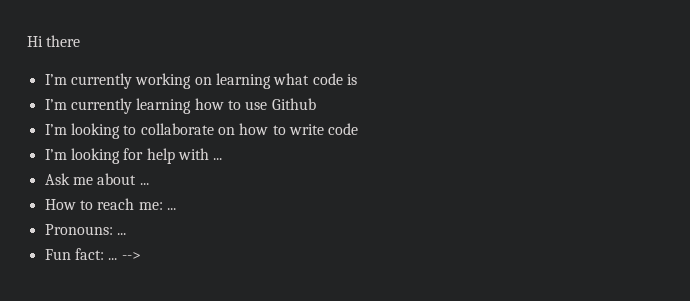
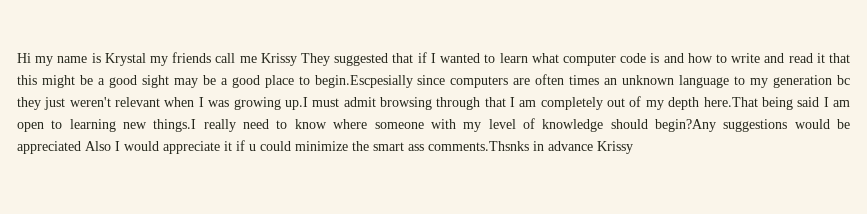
[46,35,81,47] [44,73,357,89] [44,98,316,114] [44,123,359,139] [44,148,223,164] [44,173,149,185] [44,198,176,210] [44,224,126,235] [44,248,141,260] there // I’m currently working on learning what code is // I’m currently learning how to use Github // I’m looking to collaborate on how to write code // I’m looking for help with ... // Ask me about ... // How to reach me: ... // Pronouns: ... // Fun fact: ... --> -> [35,52,851,66] [17,74,851,88] [17,96,851,110] [17,118,851,132] [17,140,633,154] my name is Krystal my friends call me Krissy They suggested that if I wanted to learn what computer code is and how to write and read it that this might be a good sight may be a good place to begin.Escpesially since computers are often times an unknown language to my generation bc they just weren't relevant when I was growing up.I must admit browsing through that I am completely out of my depth here.That being said I am open to learning new things.I really need to know where someone with my level of knowledge should begin?Any suggestions would be appreciated Also I would appreciate it if u could minimize the smart ass comments.Thsnks in advance Krissy

